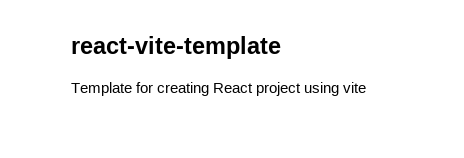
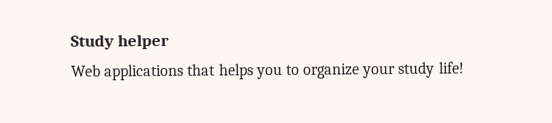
[71,36,281,59] [71,82,367,96] react-vite-template // Template for creating React project using vite -> [70,33,170,50] [71,61,465,81] Study helper // Web applications that helps you to organize your study life!

